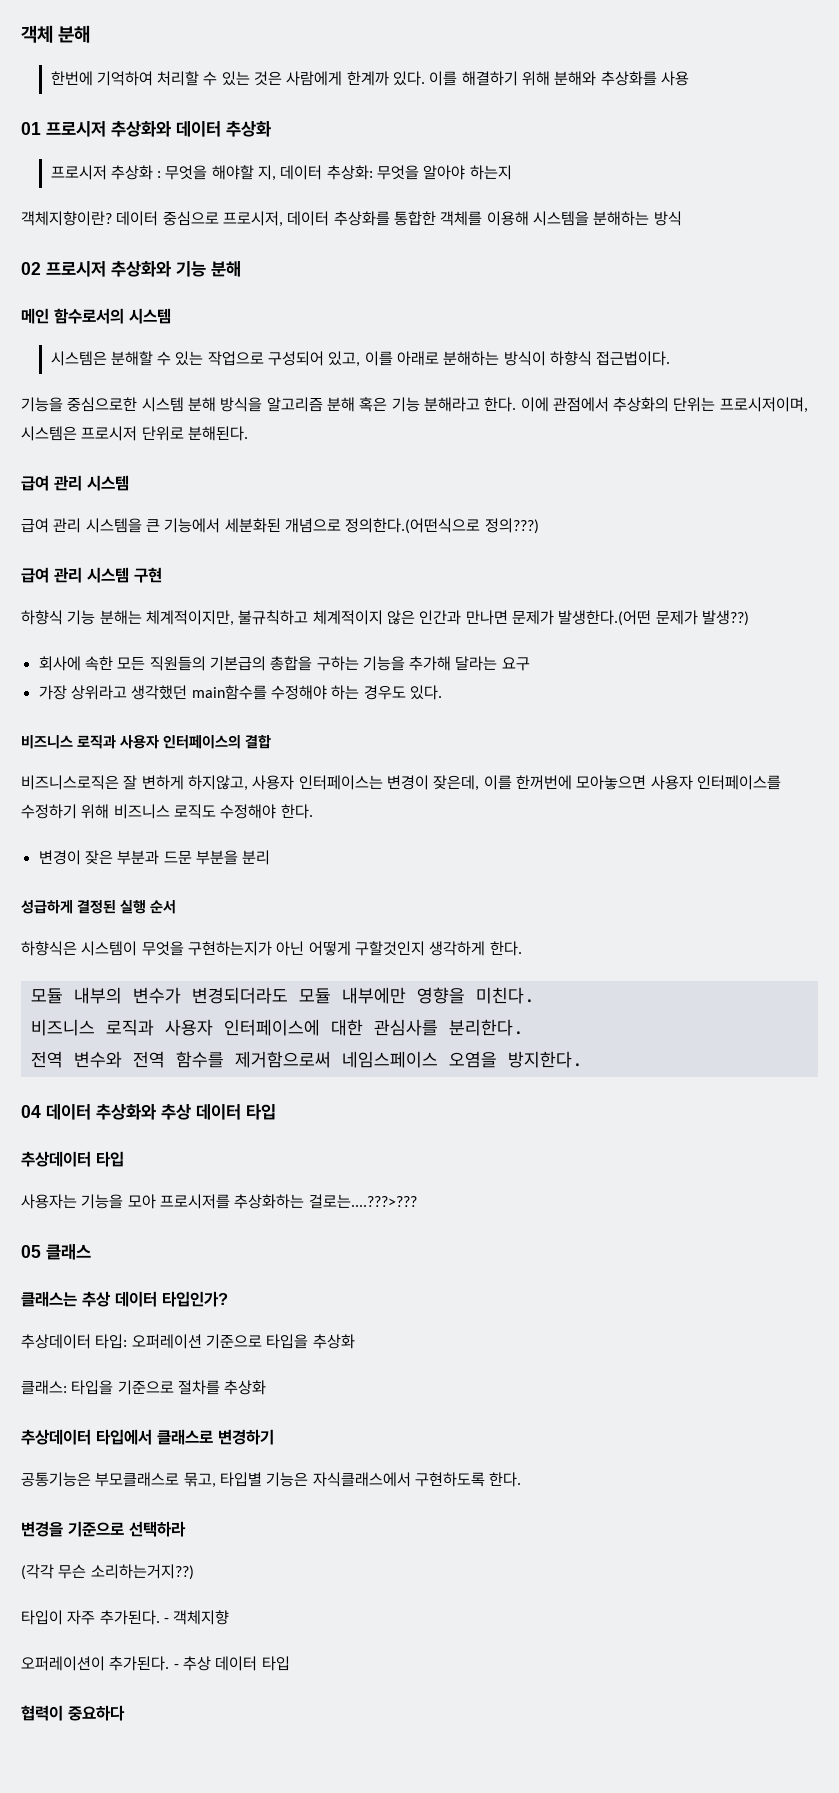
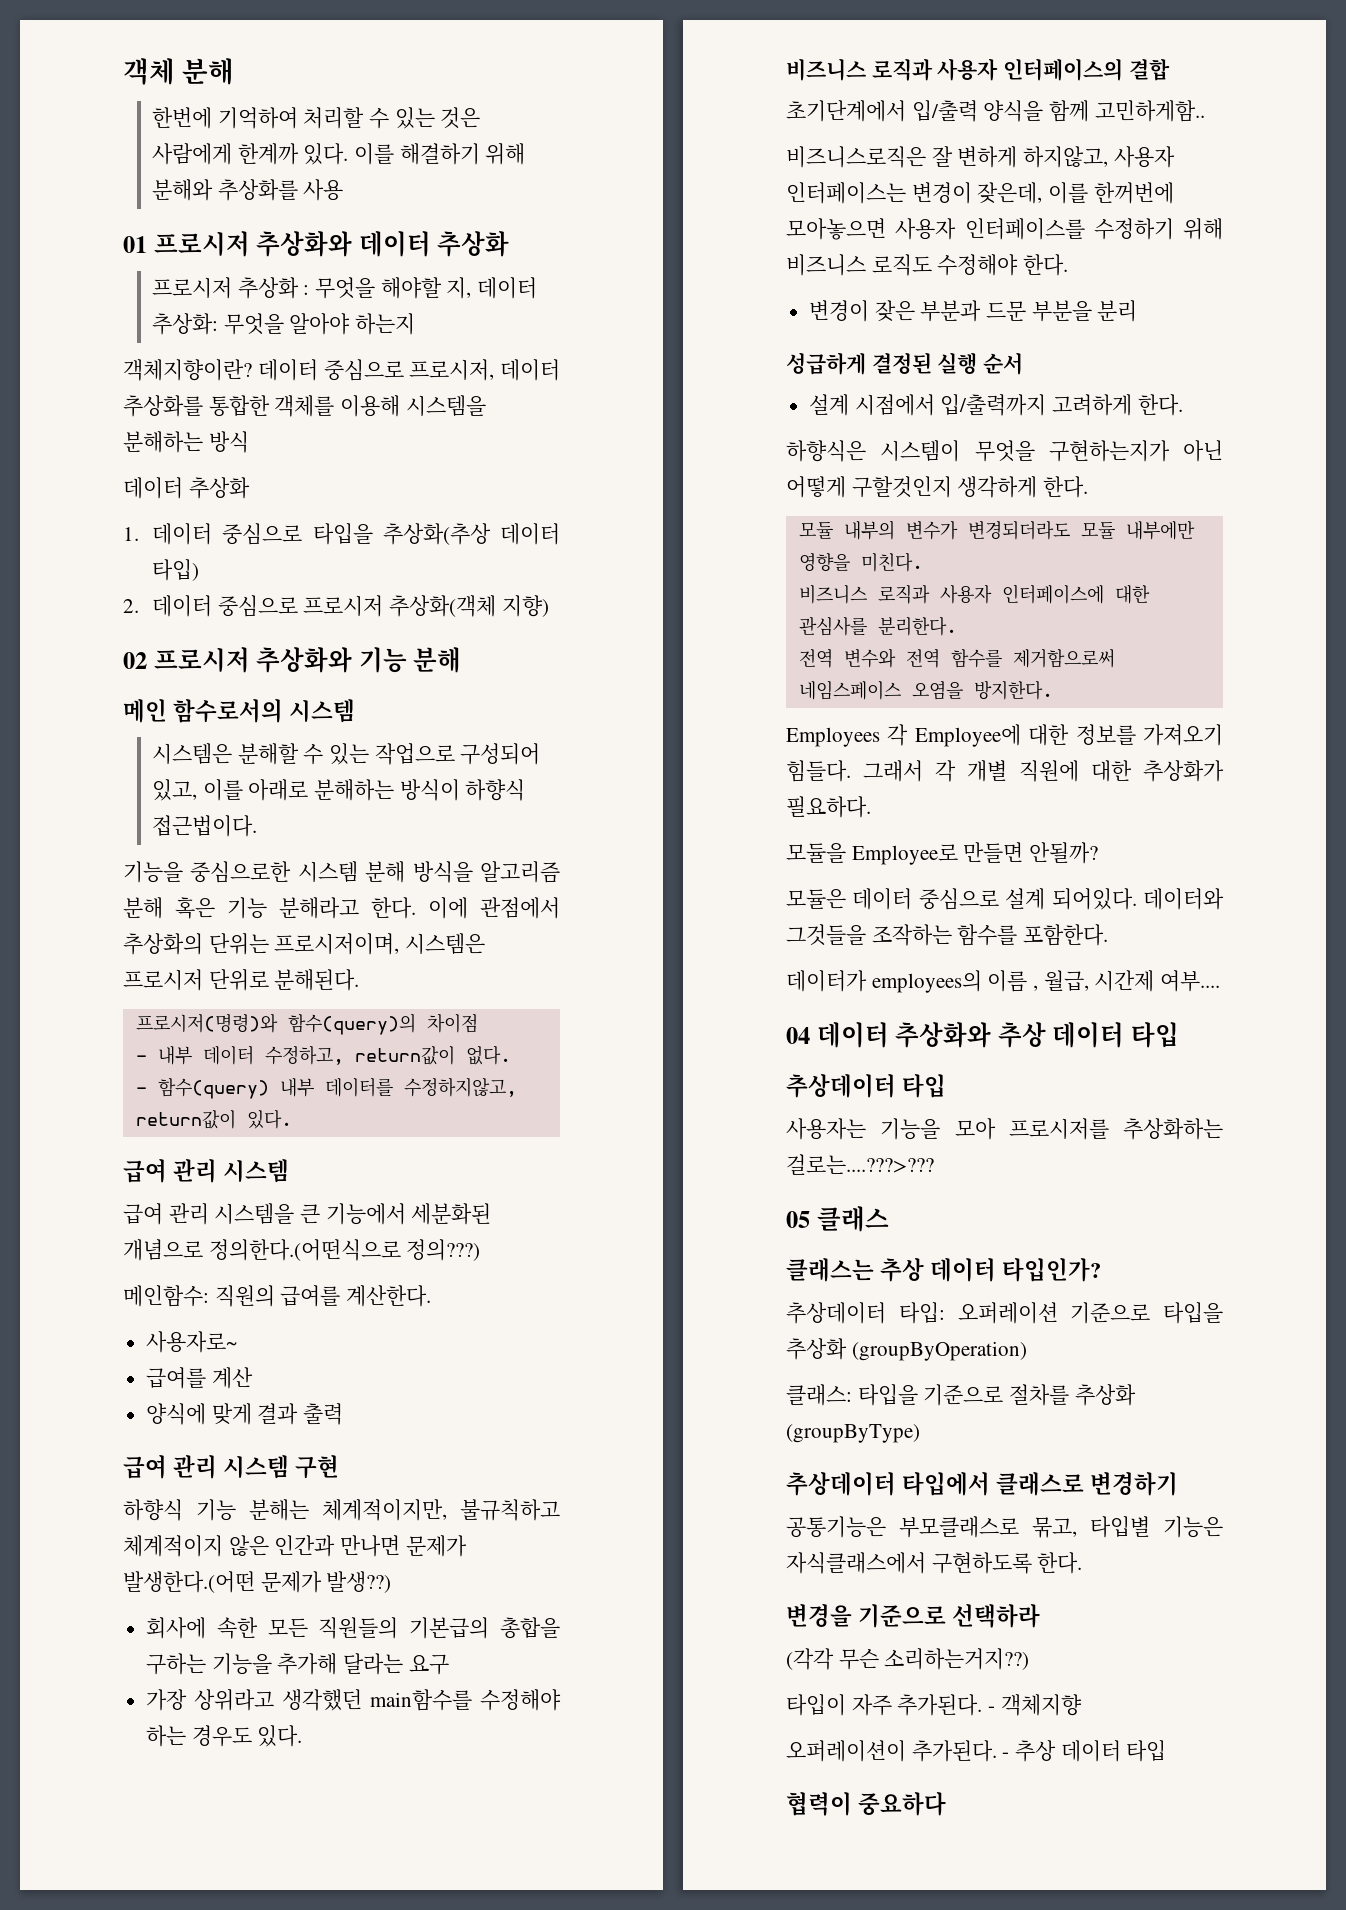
(682, 218) none -> [123,477,250,499] [123,523,560,545] [152,559,200,581] [123,595,549,617] // 데이터 추상화 // 1. 데이터 중심으로 타입을 추상화(추상 데이터 타입) // 2. 데이터 중심으로 프로시저 추상화(객체 지향)
(248, 433) none -> [135,1013,478,1035] [135,1045,511,1065] [135,1077,517,1099] [135,1109,292,1129] // 프로시저(명령)와 함수(query)의 차이점 // - 내부 데이터 수정하고, return값이 없다. // - 함수(query) 내부 데이터를 수정하지않고, return값이 있다.
(539, 526) none -> [123,1285,432,1307] [146,1331,238,1353] [146,1367,253,1389] [146,1403,344,1425] // 메인함수: 직원의 급여를 계산한다. // 사용자로~ // 급여를 계산 // 양식에 맞게 결과 출력
(272, 741) none -> [786,100,1205,122] // 초기단계에서 입/출력 양식을 함께 고민하게함..
(177, 907) none -> [809,394,1183,416] // 설계 시점에서 입/출력까지 고려하게 한다.
(583, 1059) none -> [786,724,1223,747] [786,760,1224,782] [786,796,871,818] [786,842,1099,865] [786,888,1224,910] [786,924,1109,946] [786,970,1221,993] // Employees 각 Employee에 대한 정보를 가져오기 힘들다. 그래서 각 개별 직원에 대한 추상화가 필요하다. // 모듈을 Employee로 만들면 안될까? // 모듈은 데이터 중심으로 설계 되어있다. 데이터와 그것들을 조작하는 함수를 포함한다. // 데이터가 employees의 이름 , 월급, 시간제 여부....
(355, 1341) none -> [851,1341,1027,1361] (groupByOperation)
(267, 1387) none -> [786,1424,920,1443] (groupByType)

